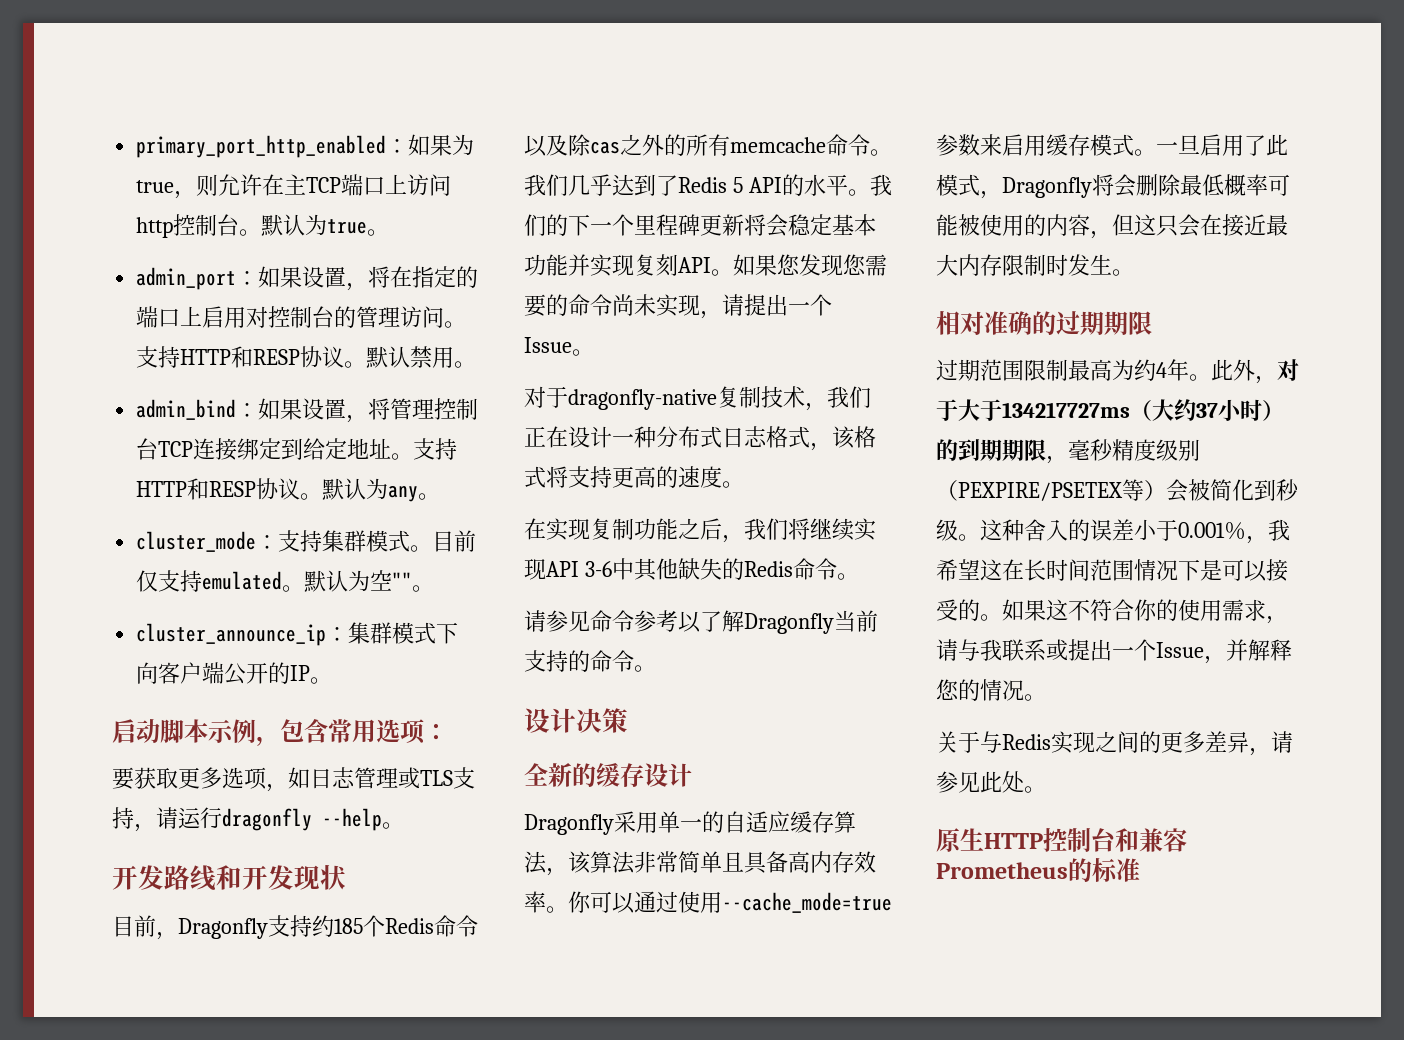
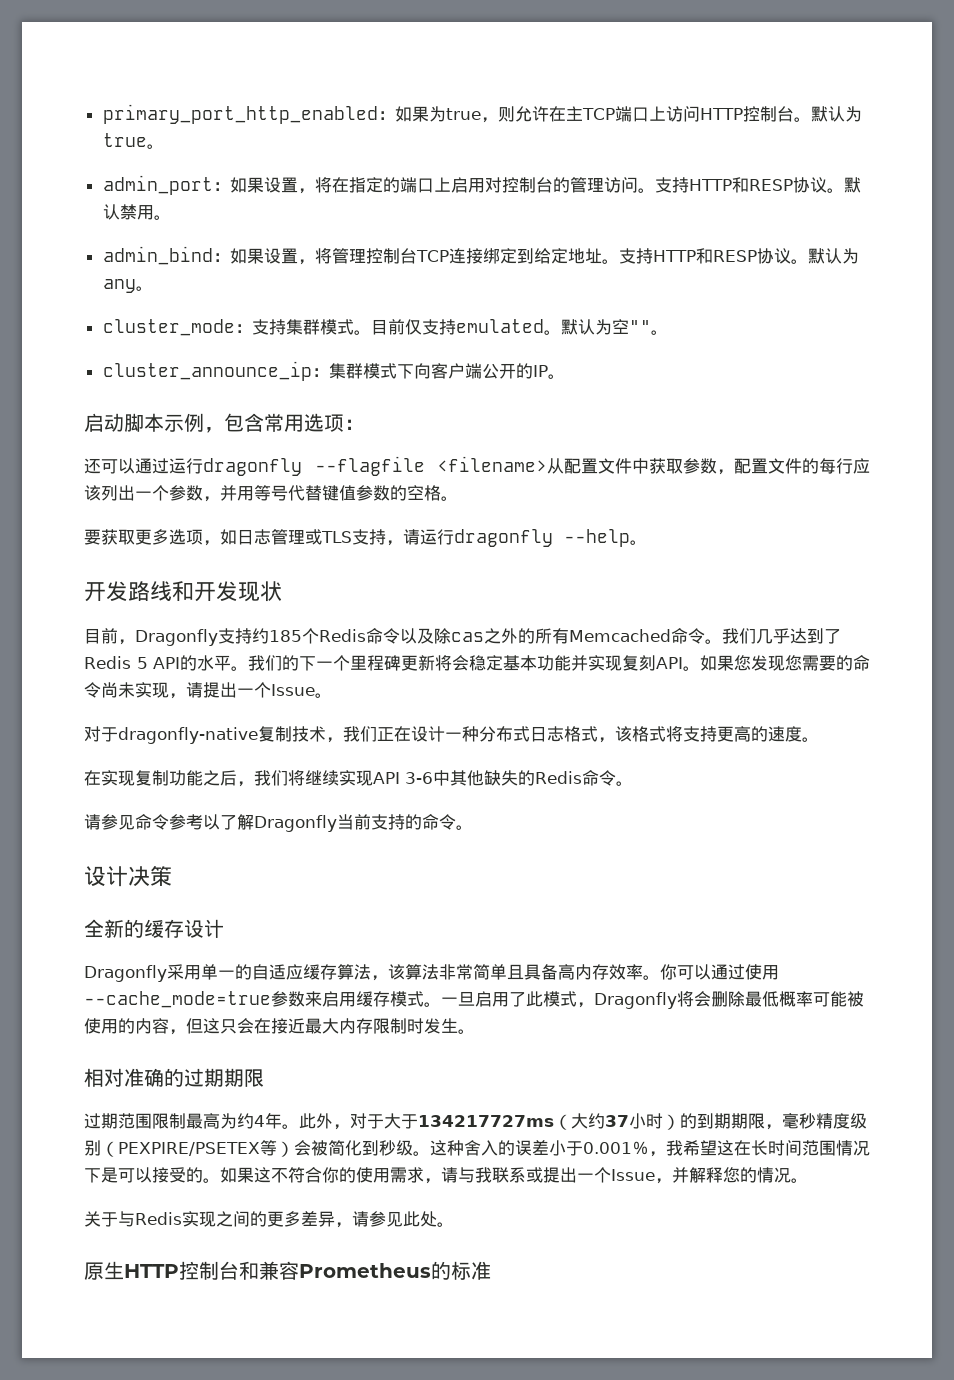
[136,217,174,238] http -> [699,108,743,120] HTTP
(448, 732) none -> [84,456,870,476] [84,485,458,502] // 还可以通过运行dragonfly --flagfile <filename>从配置文件中获取参数，配置文件的每行应该列出一个参数，并用等号代替键值参数的空格。
[730,137,826,153] memcache -> [568,629,671,642] Memcached

